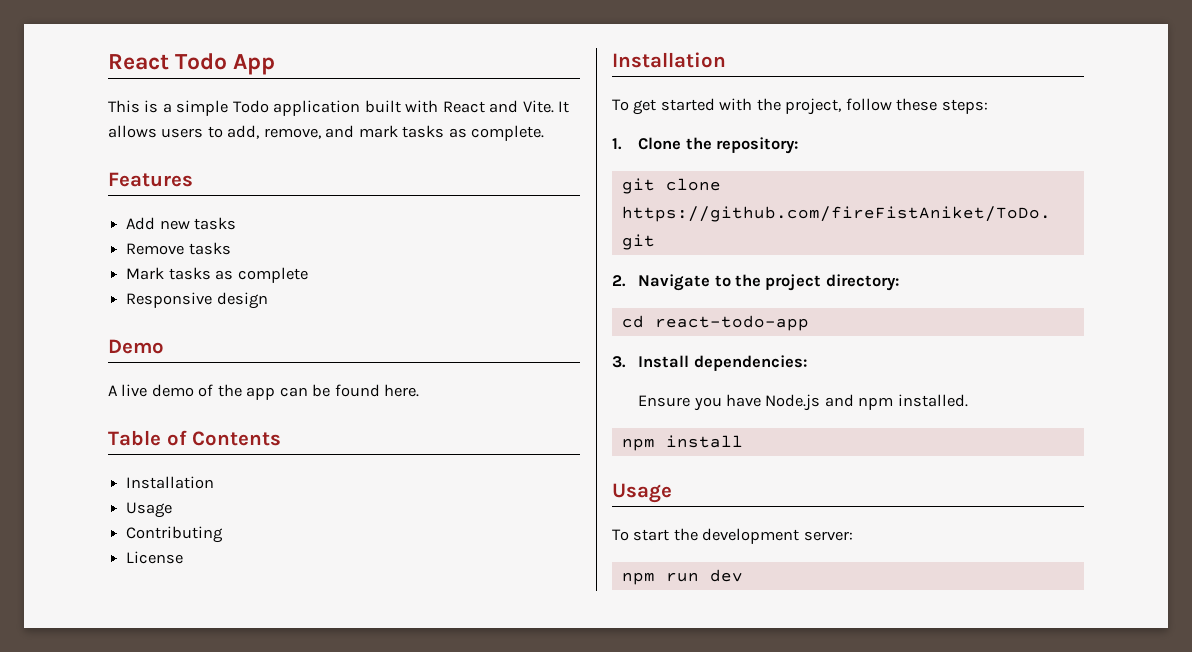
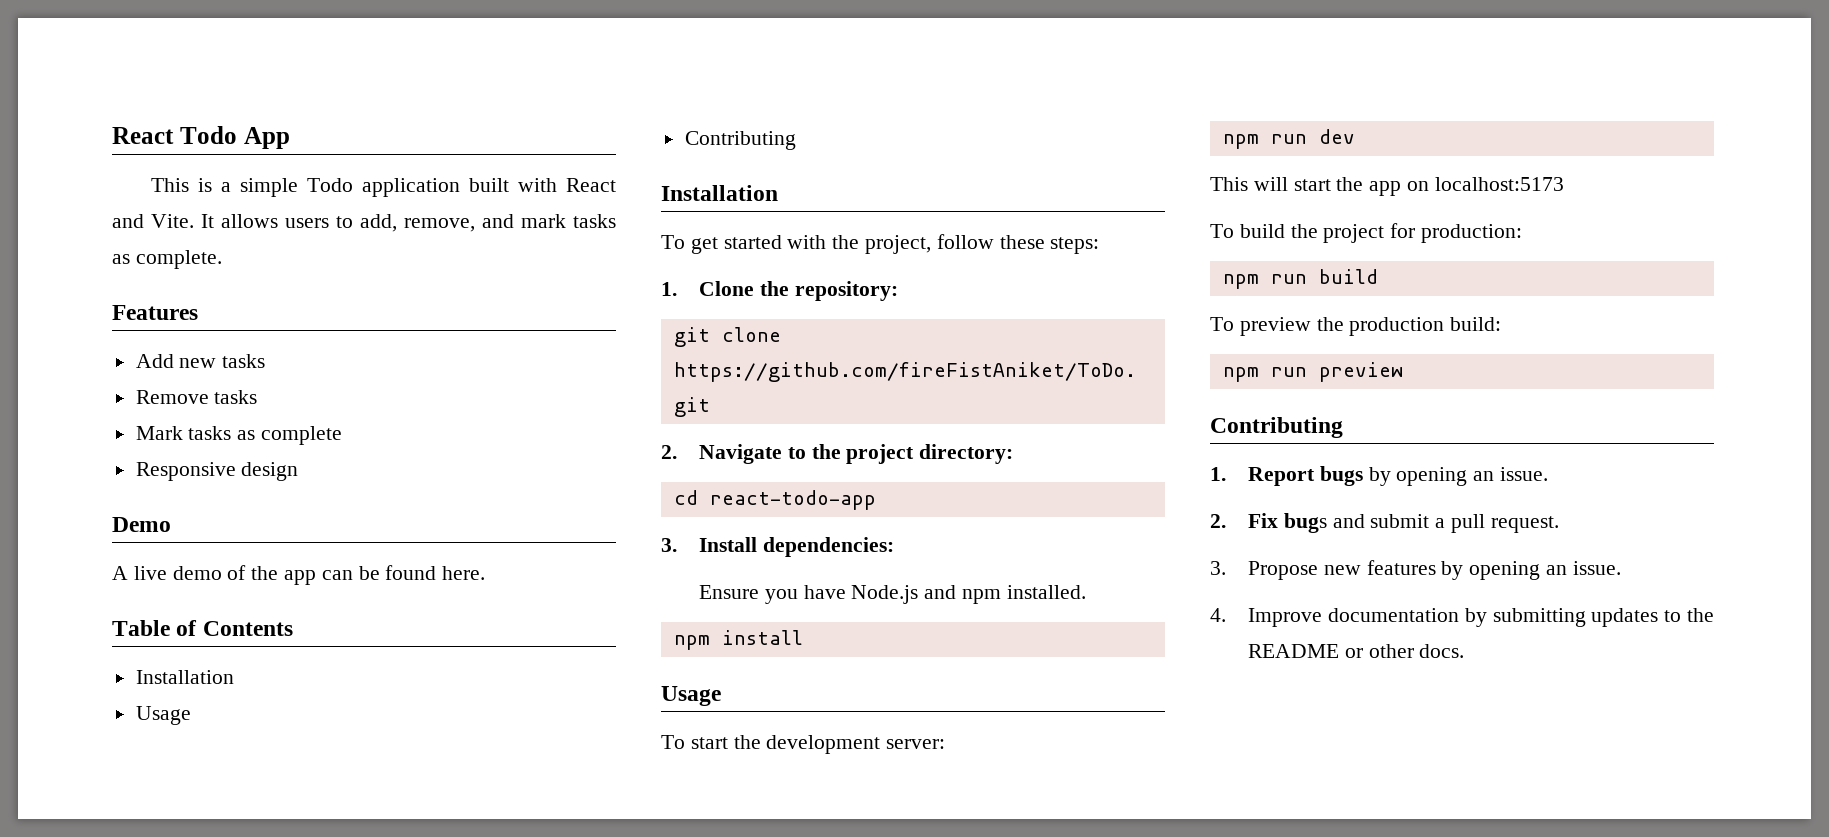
[126,551,184,564] // License -> (796, 140) none
(743, 575) none -> [1210,177,1564,196] [1210,223,1523,243] [1222,269,1378,289] [1210,317,1502,336] [1222,362,1403,382] [1210,417,1343,438] [1210,466,1549,486] [1210,513,1559,533] [1210,560,1621,580] [1210,608,1714,627] [1248,644,1465,658] // This will start the app on localhost:5173 // To build the project for production: // npm run build // To preview the production build: // npm run preview // Contributing // 1. Report bugs by opening an issue. // 2. Fix bugs and submit a pull request. // 3. Propose new features by opening an issue. // 4. Improve documentation by submitting updates to the README or other docs.

